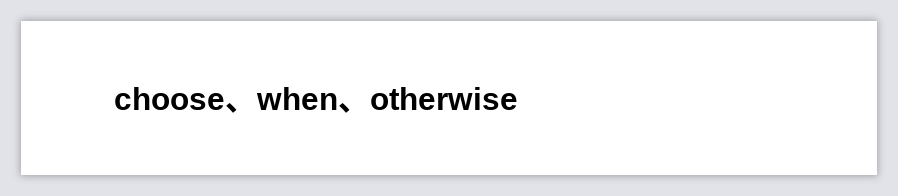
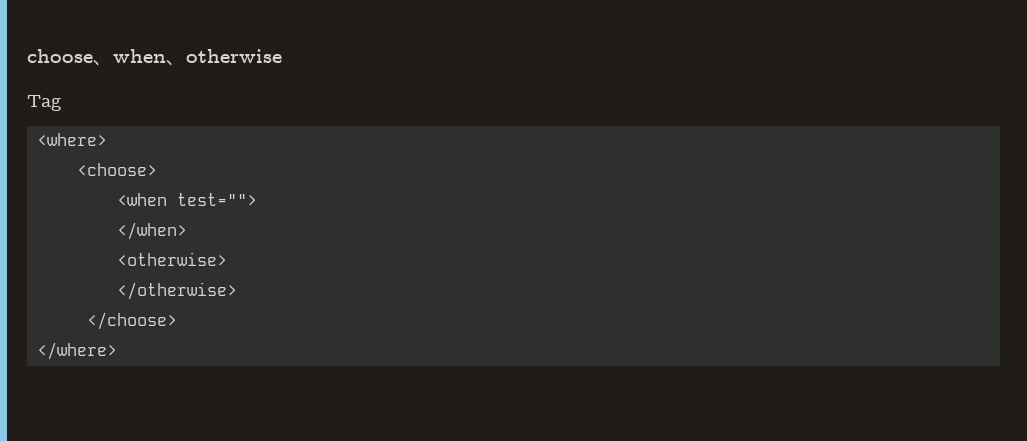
(518, 98) none -> [27,95,62,111] [36,133,107,146] [76,163,157,176] [116,193,257,206] [116,222,187,240] [116,252,227,266] [116,282,237,300] [86,312,177,330] [36,342,117,360] // Tag // <where> // <choose> // <when test=""> // </when> // <otherwise> // </otherwise> // </choose> // </where>

